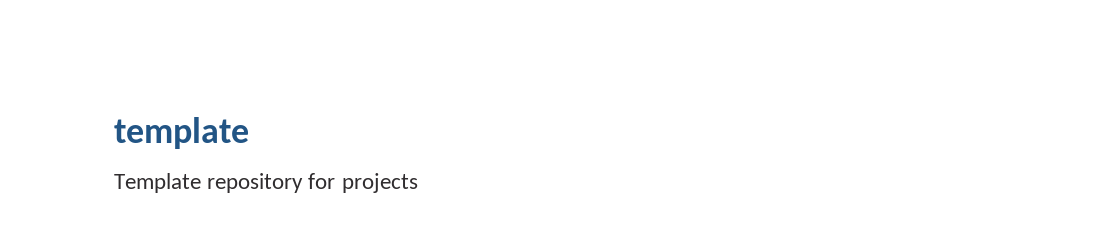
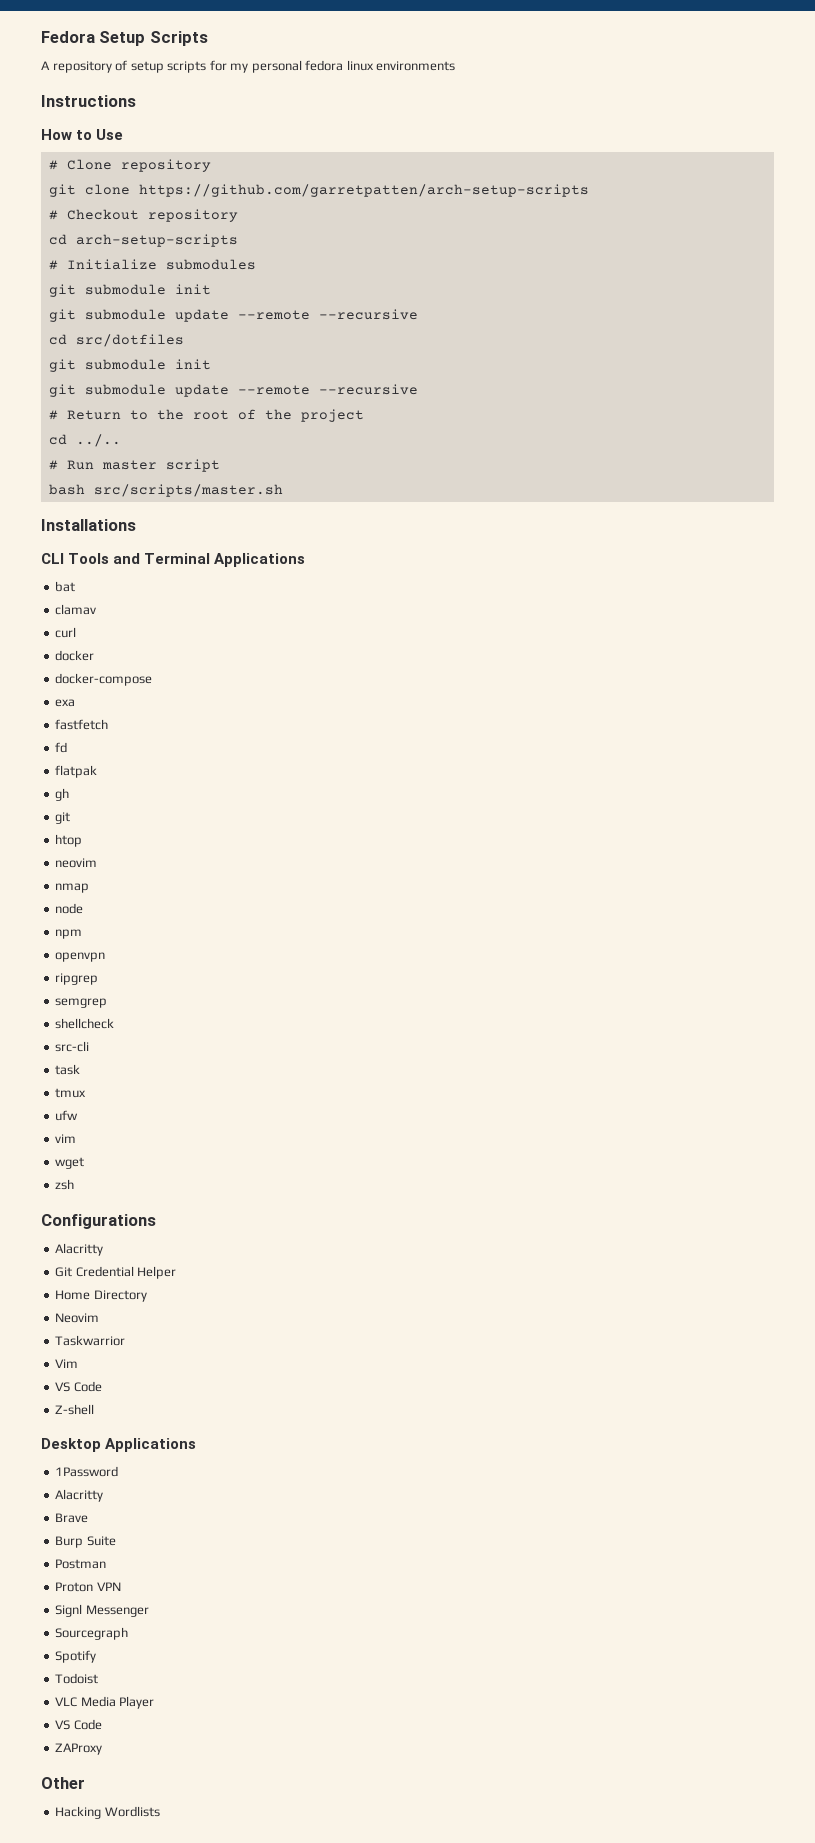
[114,117,249,149] [114,173,418,193] template // Template repository for projects -> [41,31,208,46] [41,60,456,73] [41,95,136,107] [41,129,124,140] [48,159,211,172] [48,184,589,197] [48,209,238,222] [48,234,238,247] [48,259,256,270] [48,284,211,297] [48,309,418,322] [48,334,184,347] [48,359,211,372] [48,384,418,397] [48,409,364,422] [48,434,121,447] [48,459,220,472] [48,484,283,497] [41,519,136,531] [41,553,306,567] [55,581,76,592] [55,604,97,615] [55,627,77,638] [55,650,95,661] [55,673,153,686] [55,699,76,707] [55,719,109,730] [55,742,68,753] [55,765,98,778] [55,788,70,801] [55,812,71,824] [55,834,83,847] [55,858,98,868] [55,883,90,893] [55,903,84,914] [55,929,83,939] [55,952,106,962] [55,973,99,985] [55,998,108,1008] [55,1018,115,1029] [55,1041,90,1052] [55,1064,81,1075] [55,1088,87,1098] [55,1110,79,1121] [55,1134,77,1143] [55,1157,85,1169] [55,1179,75,1190] [41,1214,156,1229] [55,1243,104,1256] [55,1266,177,1279] [55,1290,147,1302] [55,1313,100,1323] [55,1335,126,1346] [55,1359,79,1368] [55,1381,102,1392] [55,1404,95,1415] [41,1438,197,1452] [55,1466,119,1477] [55,1489,104,1502] [55,1513,89,1523] [55,1536,116,1548] [55,1559,107,1569] [55,1582,121,1592] [55,1604,149,1617] [55,1627,129,1640] [55,1650,97,1663] [55,1673,99,1684] [55,1696,155,1709] [55,1719,102,1730] [55,1743,103,1755] [41,1777,85,1789] [55,1806,160,1819] Fedora Setup Scripts // A repository of setup scripts for my personal fedora linux environments // Instructions // How to Use // # Clone repository // git clone https://github.com/garretpatten/arch-setup-scripts // # Checkout repository // cd arch-setup-scripts // # Initialize submodules // git submodule init // git submodule update --remote --recursive // cd src/dotfiles // git submodule init // git submodule update --remote --recursive // # Return to the root of the project // cd ../.. // # Run master script // bash src/scripts/master.sh // Installations // CLI Tools and Terminal Applications // bat // clamav // curl // docker // docker-compose // exa // fastfetch // fd // flatpak // gh // git // htop // neovim // nmap // node // npm // openvpn // ripgrep // semgrep // shellcheck // src-cli // task // tmux // ufw // vim // wget // zsh // Configurations // Alacritty // Git Credential Helper // Home Directory // Neovim // Taskwarrior // Vim // VS Code // Z-shell // Desktop Applications // 1Password // Alacritty // Brave // Burp Suite // Postman // Proton VPN // Signl Messenger // Sourcegraph // Spotify // Todoist // VLC Media Player // VS Code // ZAProxy // Other // Hacking Wordlists

